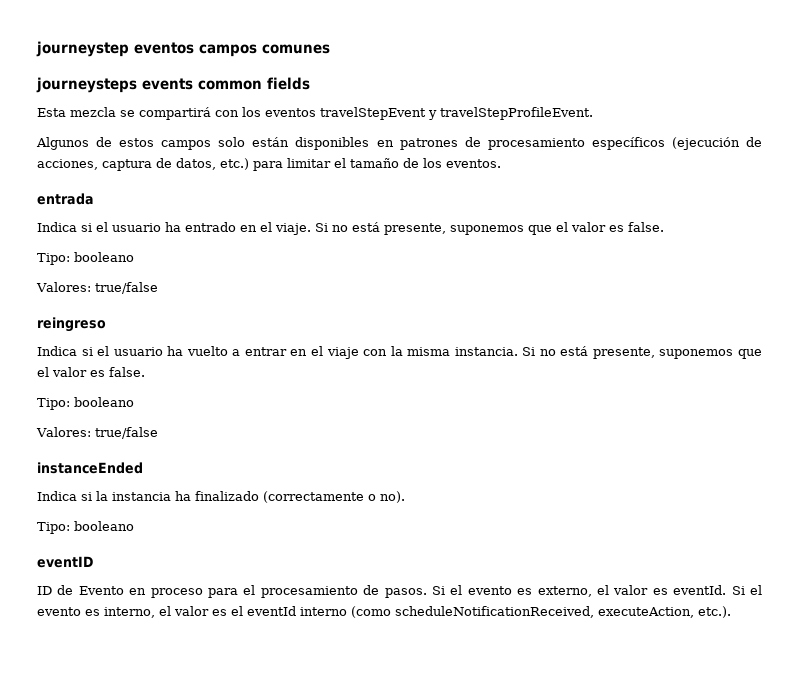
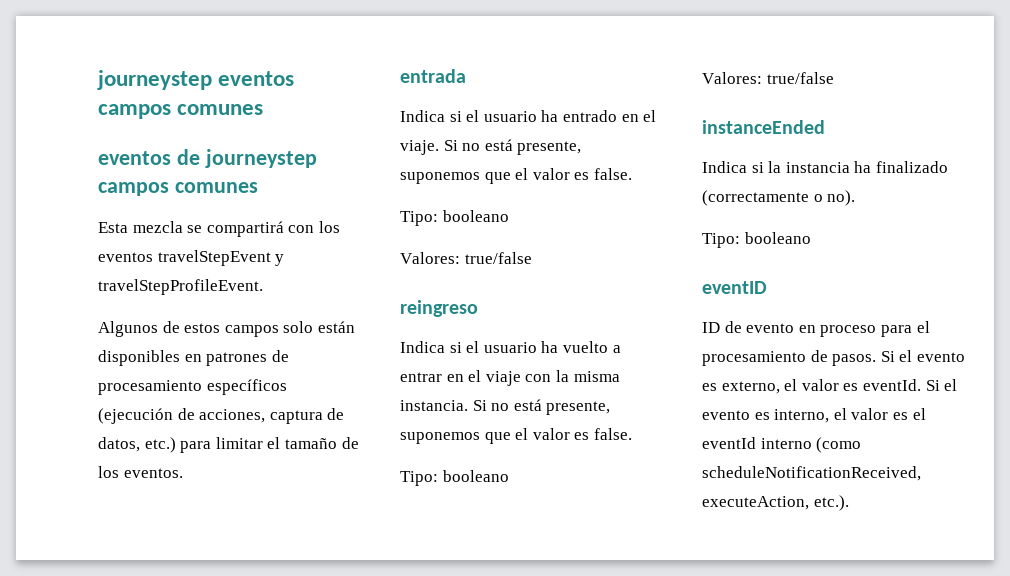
[36,77,310,93] journeysteps events common fields -> [98,149,317,168] [98,182,258,196] eventos de journeystep campos comunes
[78,586,124,595] Evento -> [746,323,795,333] evento

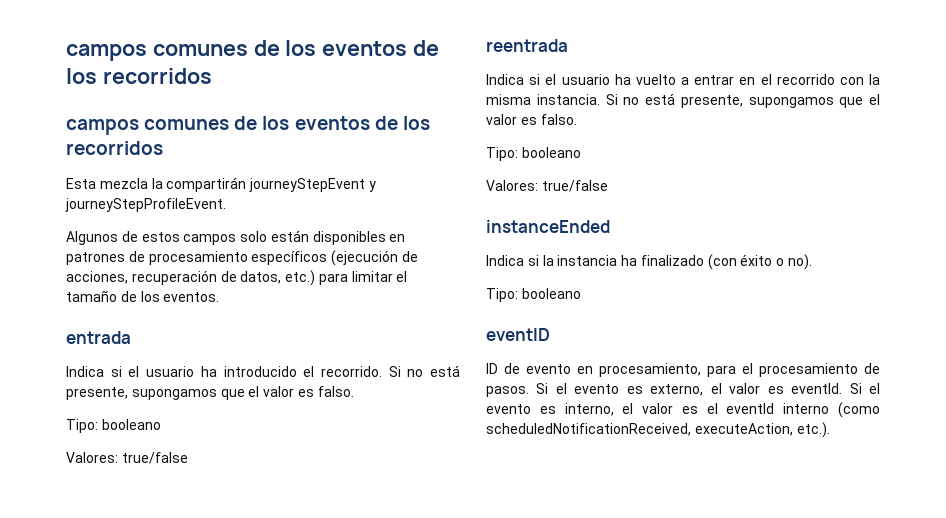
[97,70,295,90] [98,104,264,119] [98,149,317,168] [98,182,258,196] [98,221,340,237] [98,250,285,266] [98,279,263,295] journeystep eventos campos comunes // eventos de journeystep campos comunes // Esta mezcla se compartirá con los eventos travelStepEvent y travelStepProfileEvent. -> [66,40,440,61] [66,68,212,84] [66,116,430,135] [66,141,163,155] [66,177,376,192] [65,198,226,212] campos comunes de los eventos de los recorridos // campos comunes de los eventos de los recorridos // Esta mezcla la compartirán journeyStepEvent y journeyStepProfileEvent.
[269,410,323,424] captura -> [131,270,217,285] recuperación
[562,110,657,122] [400,139,582,155] [400,168,632,184] [400,210,509,226] [400,252,532,264] [400,300,478,317] entrado en el viaje. Si no está presente, suponemos que el valor es false. // Tipo: booleano // Valores: true/false // reingreso -> [223,365,460,377] [66,386,354,400] [66,419,161,433] [66,452,188,464] [486,39,568,52] introducido el recorrido. Si no está presente, supongamos que el valor es falso. // Tipo: booleano // Valores: true/false // reentrada
[485,371,521,386] viaje -> [776,74,835,85] recorrido
[400,428,632,444] suponemos que el valor es false. -> [748,94,880,108] [486,114,577,125] supongamos que el valor es falso.
[702,190,809,206] (correctamente -> [707,254,773,270] (con éxito
[820,325,877,337] proceso -> [599,363,701,377] procesamiento,
[702,466,921,481] scheduleNotificationReceived, -> [486,423,691,436] scheduledNotificationReceived,

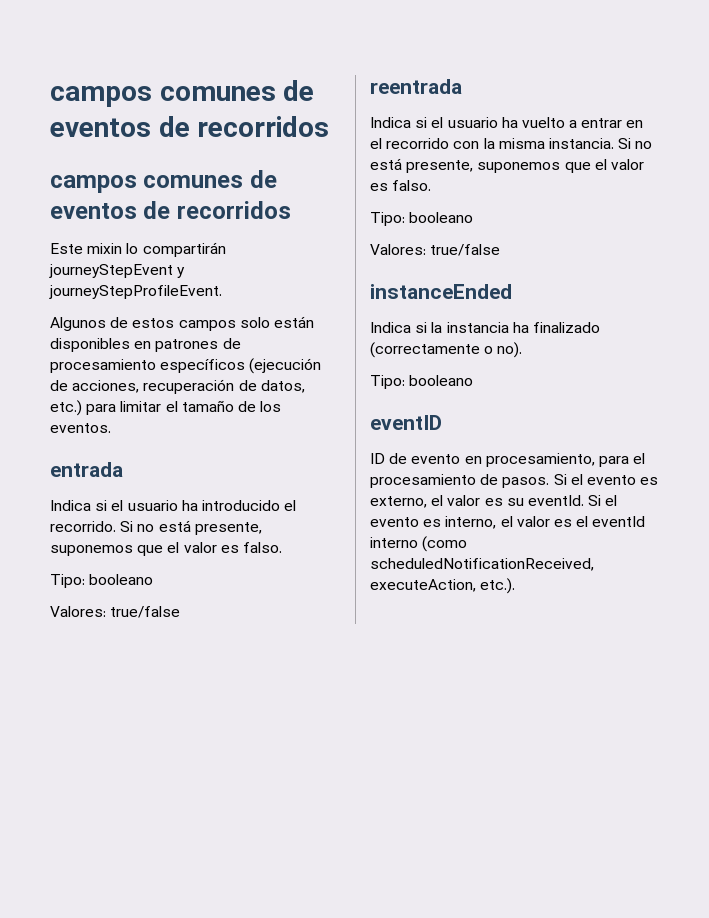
[66,40,440,61] [66,68,97,84] campos comunes de los eventos de los -> [50,80,315,107] [50,116,190,137] campos comunes de eventos de
[262,116,430,130] [66,141,163,155] [66,178,163,189] los eventos de los recorridos // Esta mezcla la -> [50,201,291,219] [50,243,139,254] eventos de recorridos // Este mixin lo
[131,389,217,400] supongamos -> [50,545,133,556] suponemos
[748,97,834,108] supongamos -> [477,162,561,173] suponemos
[707,254,773,270] (con éxito -> [370,342,480,358] (correctamente
(784, 390) none -> [506,498,524,506] su

